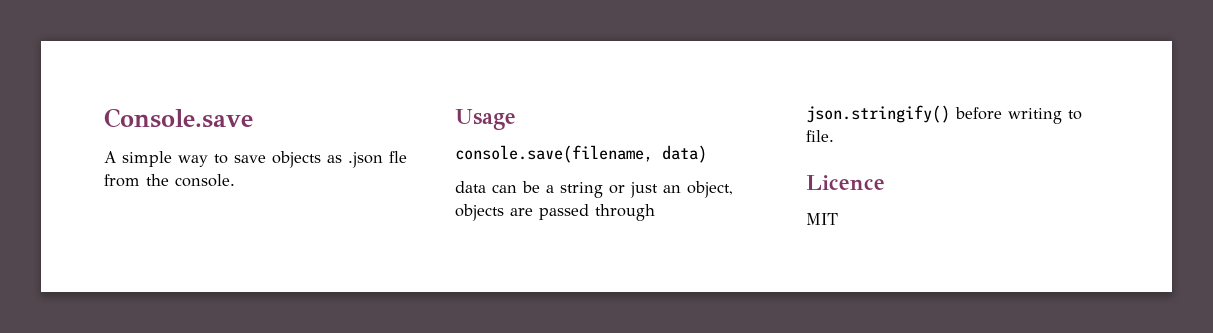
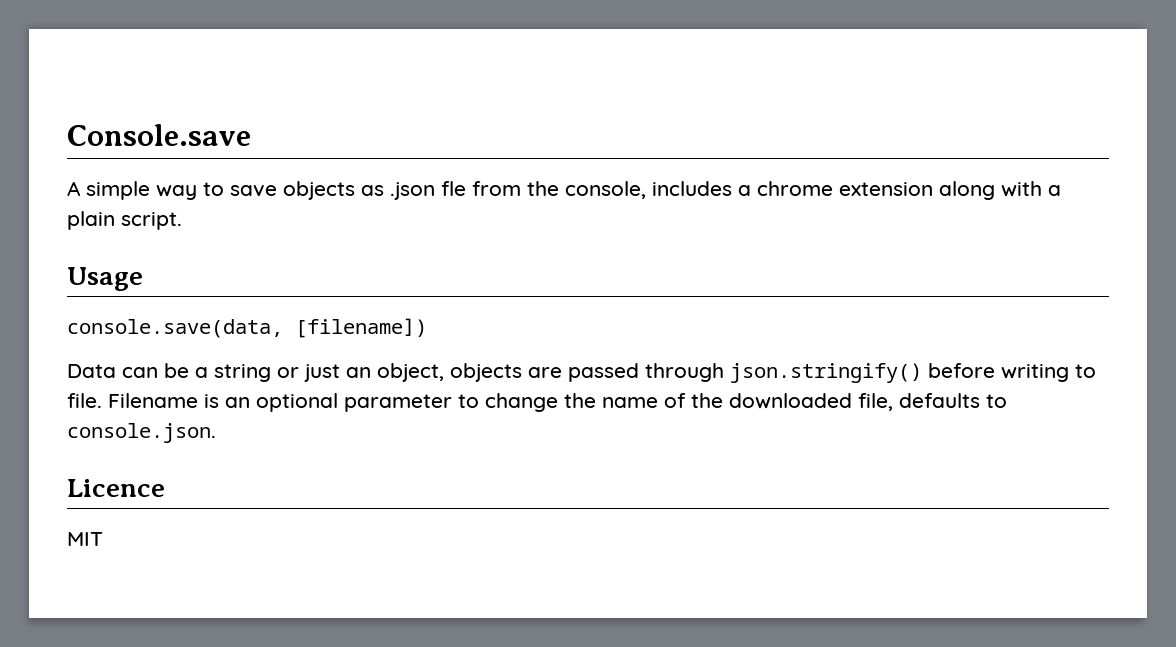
[175,174,235,187] [455,109,516,130] [455,145,707,163] [455,181,486,193] console. // Usage // console.save(filename, data) // data -> [565,181,1061,200] [67,211,182,230] [67,267,143,291] [67,318,427,338] [67,364,116,378] console, includes a chrome extension along with a plain script. // Usage // console.save(data, [filename]) // Data
(834, 136) none -> [108,393,1007,412] [67,423,216,443] Filename is an optional parameter to change the name of the downloaded file, defaults to console.json.

